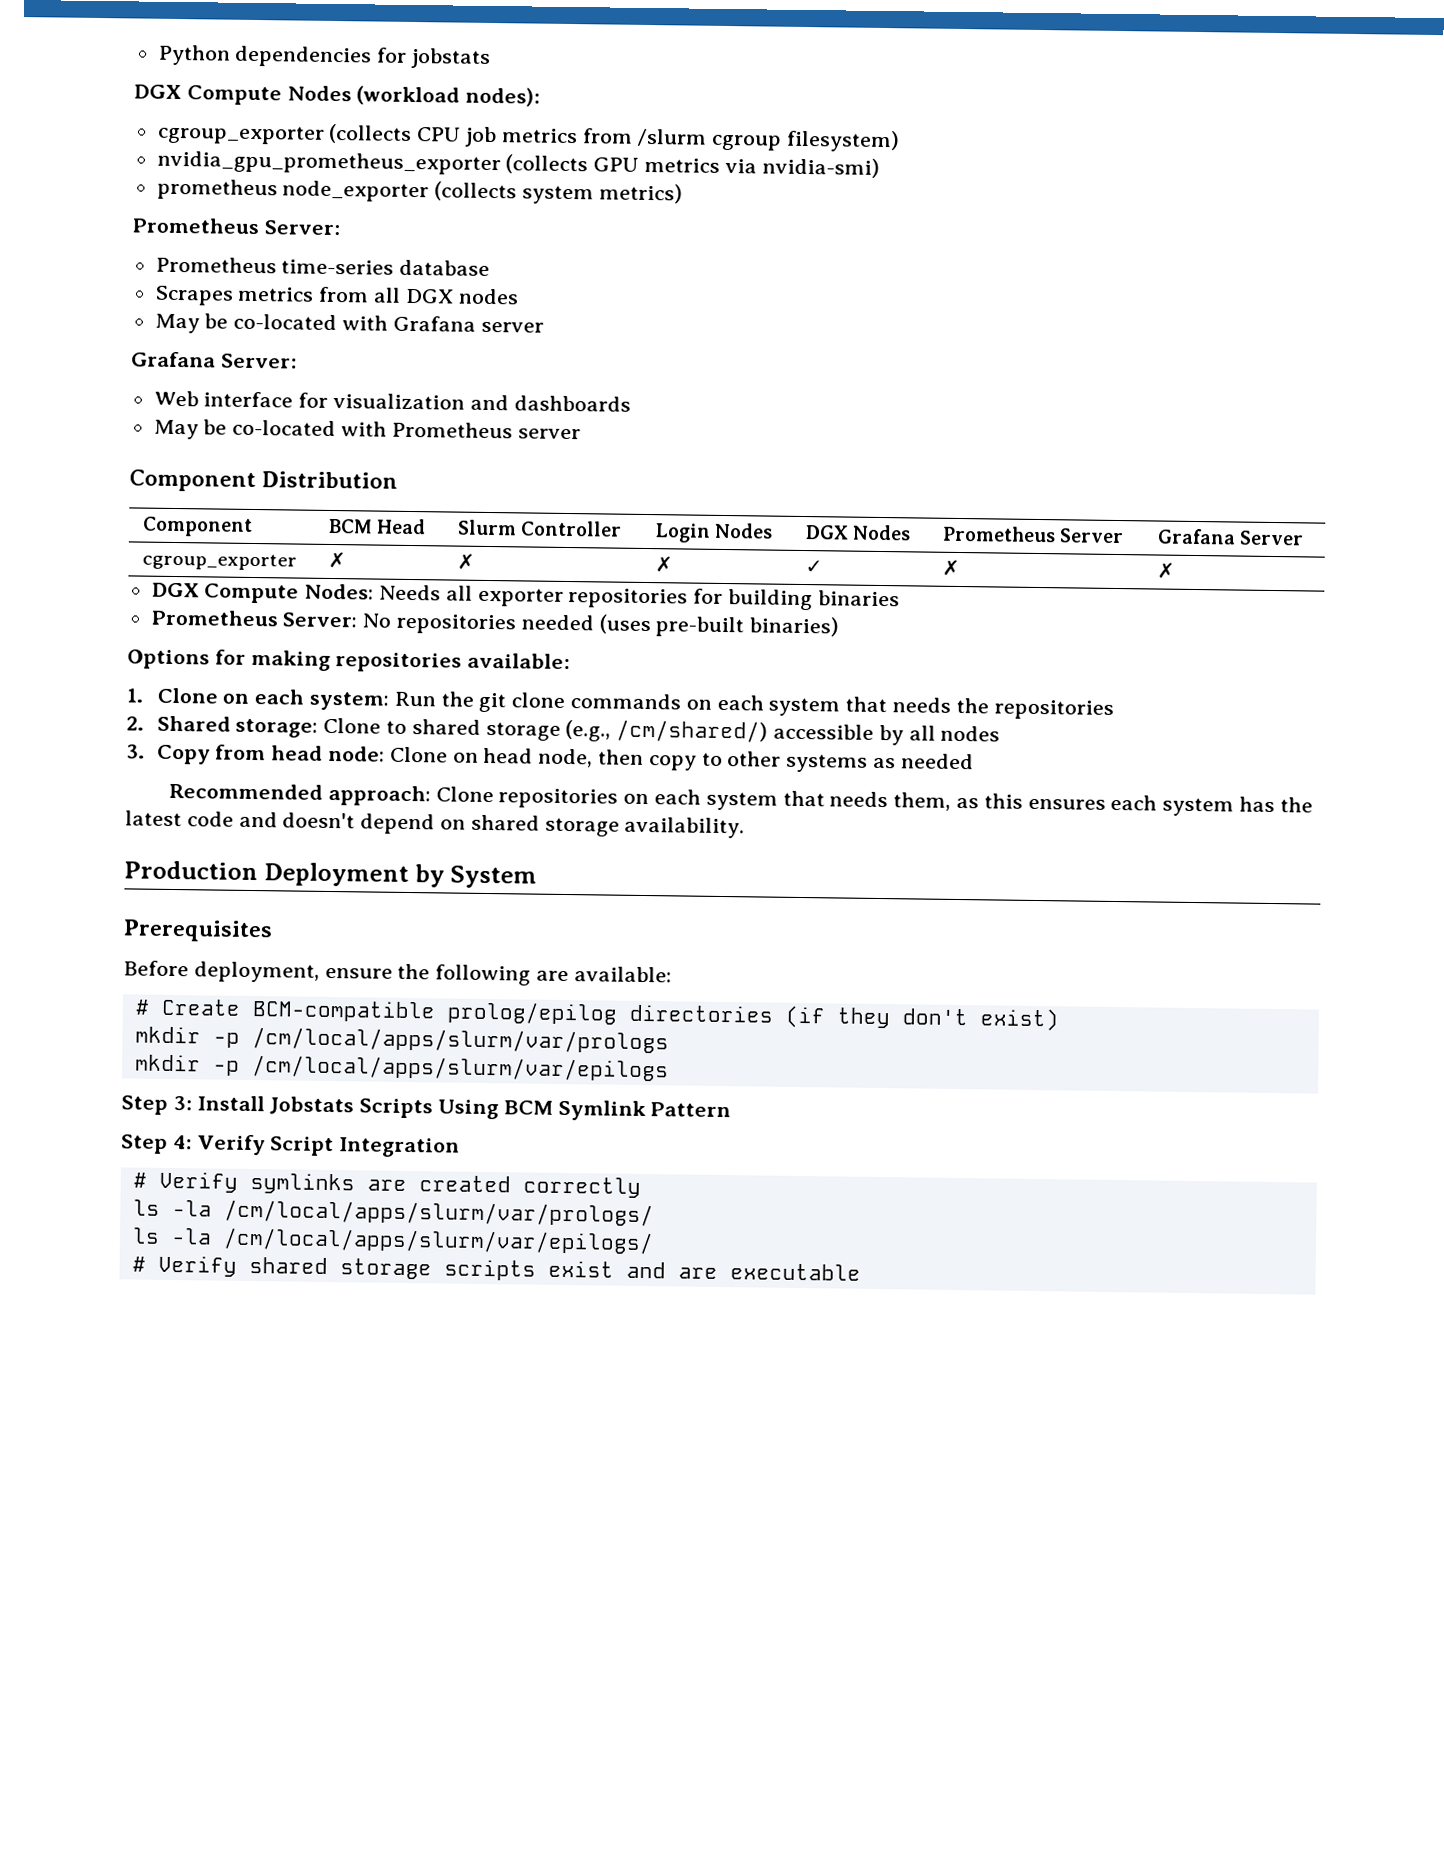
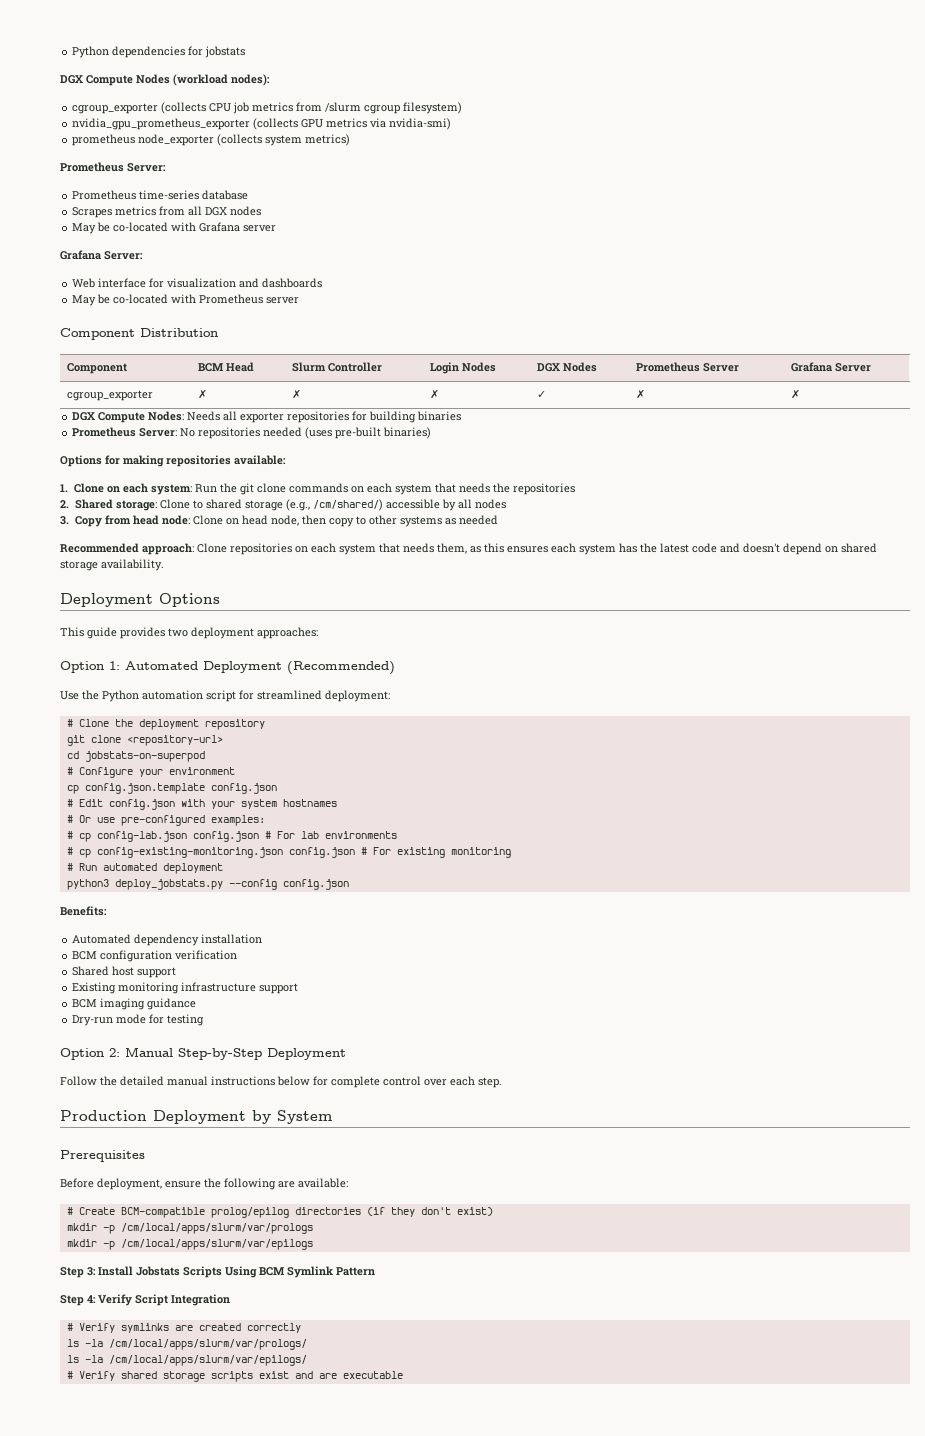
(746, 827) none -> [60,593,220,607] [60,627,318,639] [60,661,395,675] [60,690,390,702] [66,719,265,730] [66,735,223,746] [66,751,205,762] [66,767,235,778] [66,783,277,794] [66,799,337,810] [66,815,265,826] [66,831,397,842] [66,847,511,858] [66,863,223,874] [66,879,349,890] [60,906,107,916] [72,934,263,946] [72,950,238,962] [72,966,177,978] [72,982,299,994] [72,998,197,1010] [72,1014,205,1026] [60,1047,346,1060] [60,1076,502,1088] // Deployment Options // This guide provides two deployment approaches: // Option 1: Automated Deployment (Recommended) // Use the Python automation script for streamlined deployment: // # Clone the deployment repository // git clone <repository-url> // cd jobstats-on-superpod // # Configure your environment // cp config.json.template config.json // # Edit config.json with your system hostnames // # Or use pre-configured examples: // # cp config-lab.json config.json # For lab environments // # cp config-existing-monitoring.json config.json # For existing monitoring // # Run automated deployment // python3 deploy_jobstats.py --config config.json // Benefits: // Automated dependency installation // BCM configuration verification // Shared host support // Existing monitoring infrastructure support // BCM imaging guidance // Dry-run mode for testing // Option 2: Manual Step-by-Step Deployment // Follow the detailed manual instructions below for complete control over each step.

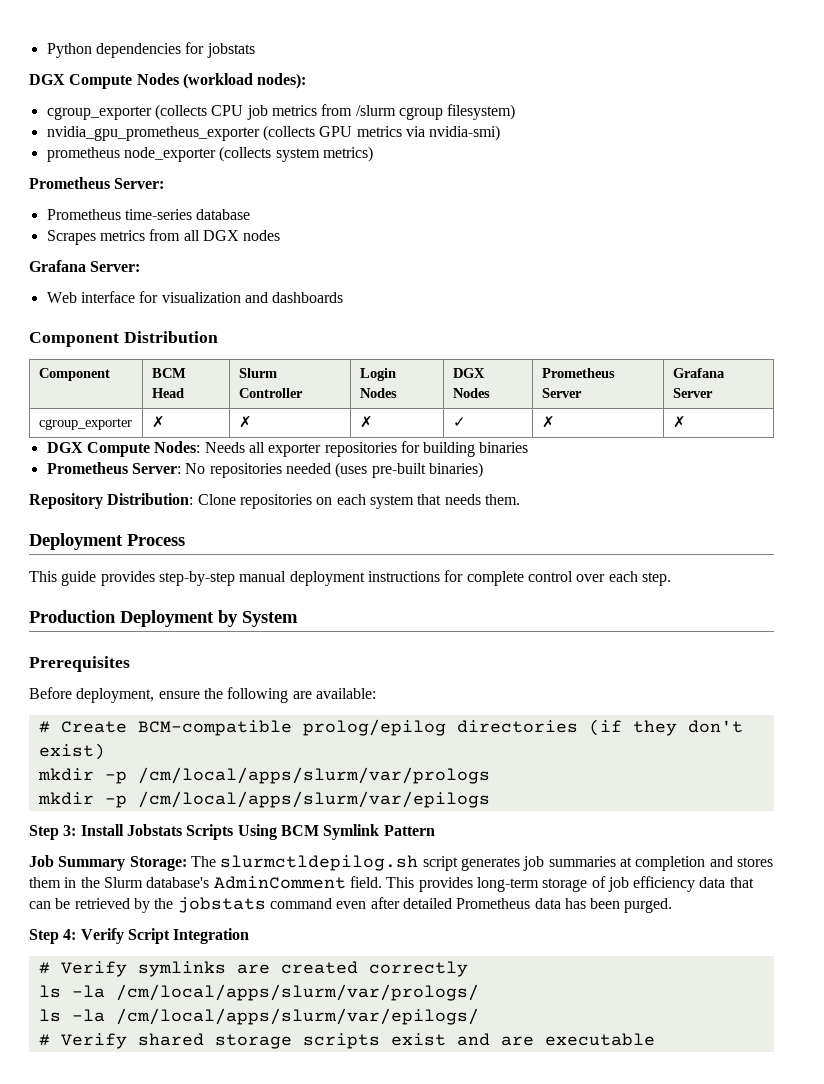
[72,222,277,234] // May be co-located with Grafana server -> (281, 235) none
[72,294,300,306] // May be co-located with Prometheus server -> (344, 297) none
[60,455,286,467] [60,483,575,495] [60,499,506,511] [60,515,498,527] [60,543,194,555] Options for making repositories available: // 1. Clone on each system: Run the git clone commands on each system that needs the repositories // 2. Shared storage: Clone to shared storage (e.g., /cm/shared/) accessible by all nodes // 3. Copy from head node: Clone on head node, then copy to other systems as needed // Recommended approach: -> [29,493,194,509] Repository Distribution:
[437,543,877,555] [60,559,164,571] [60,593,220,607] them, as this ensures each system has the latest code and doesn't depend on shared storage availability. // Deployment Options -> [484,494,520,505] [29,533,185,550] them. // Deployment Process
[168,627,318,639] [60,661,395,675] [60,690,390,702] [66,719,265,730] [66,735,223,746] [66,751,205,762] [66,767,235,778] [66,783,277,794] [66,799,337,810] [66,815,265,826] [66,831,397,842] [66,847,511,858] [66,863,223,874] [66,879,349,890] [60,906,107,916] [72,934,263,946] [72,950,238,962] [72,966,177,978] [72,982,299,994] [72,998,197,1010] [72,1014,205,1026] [60,1047,346,1060] [60,1076,310,1086] two deployment approaches: // Option 1: Automated Deployment (Recommended) // Use the Python automation script for streamlined deployment: // # Clone the deployment repository // git clone <repository-url> // cd jobstats-on-superpod // # Configure your environment // cp config.json.template config.json // # Edit config.json with your system hostnames // # Or use pre-configured examples: // # cp config-lab.json config.json # For lab environments // # cp config-existing-monitoring.json config.json # For existing monitoring // # Run automated deployment // python3 deploy_jobstats.py --config config.json // Benefits: // Automated dependency installation // BCM configuration verification // Shared host support // Existing monitoring infrastructure support // BCM imaging guidance // Dry-run mode for testing // Option 2: Manual Step-by-Step Deployment // Follow the detailed manual instructions below -> [158,571,440,586] step-by-step manual deployment instructions
(375, 1271) none -> [29,855,773,871] [29,876,754,892] [29,897,673,913] // Job Summary Storage: The slurmctldepilog.sh script generates job summaries at completion and stores them in the Slurm database's AdminComment field. This provides long-term storage of job efficiency data that can be retrieved by the jobstats command even after detailed Prometheus data has been purged.

